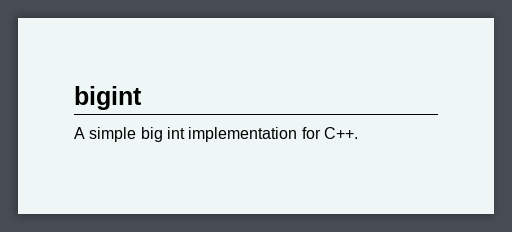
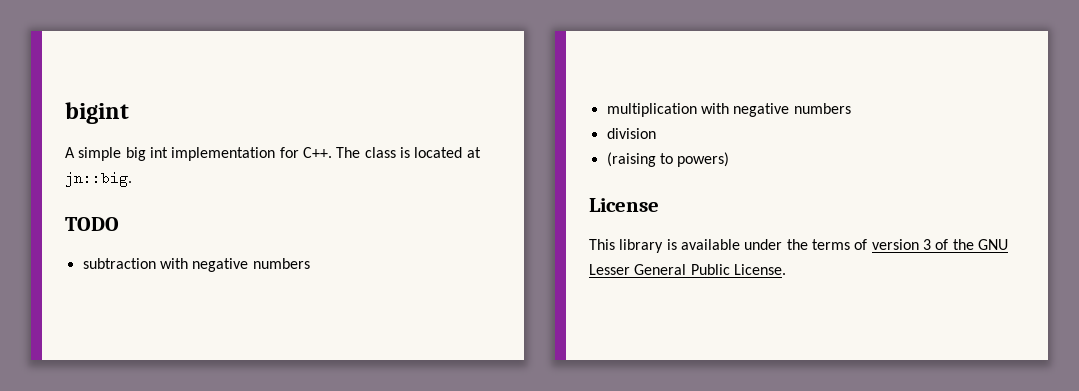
(358, 133) none -> [336,147,481,158] [65,171,132,187] [65,217,119,231] [82,258,310,272] [606,103,851,117] [606,128,656,139] [606,152,730,167] [589,198,659,212] [589,239,1008,253] [589,264,786,275] The class is located at jn::big. // TODO // subtraction with negative numbers // multiplication with negative numbers // division // (raising to powers) // License // This library is available under the terms of version 3 of the GNU Lesser General Public License.

